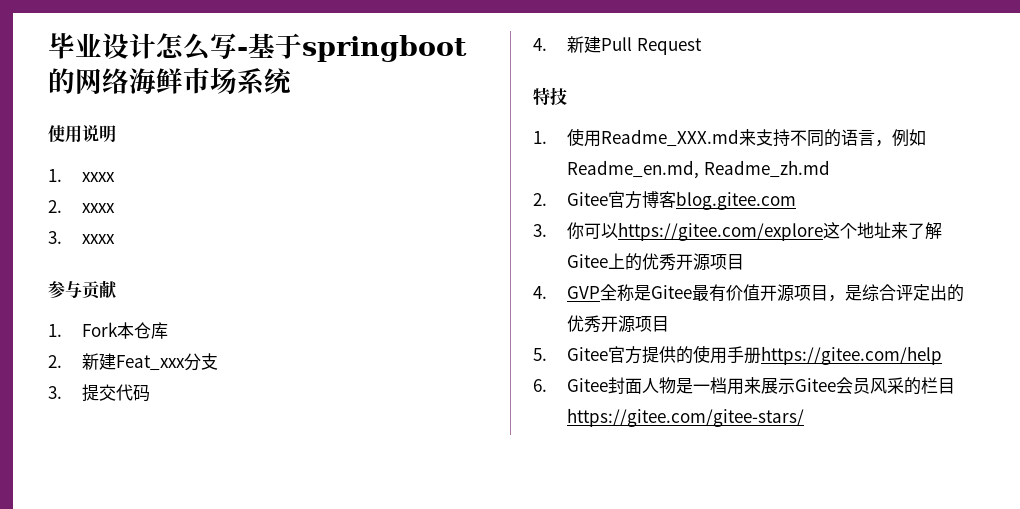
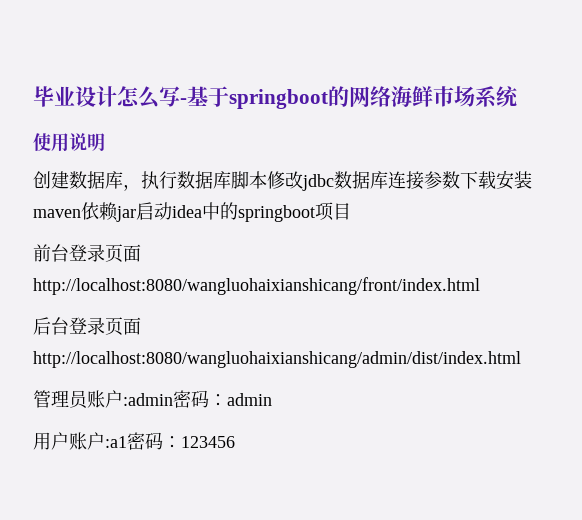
[48,169,115,182] [48,200,115,213] [48,231,115,244] [48,280,117,300] [48,322,168,339] [48,353,218,371] [48,384,150,402] [533,36,702,55] [533,87,567,105] [533,128,926,147] [566,160,830,179] [533,191,796,210] [533,222,942,241] [566,253,744,271] [533,284,964,302] [566,315,669,333] [533,345,942,365] [533,377,955,395] [566,408,804,427] 1. xxxx // 2. xxxx // 3. xxxx // 参与贡献 // 1. Fork本仓库 // 2.新建Feat_xxx分支 // 3.提交代码 // 4.新建Pull Request // 特技 // 1.使用Readme_XXX.md来支持不同的语言，例如Readme_en.md, Readme_zh.md // 2. Gitee官方博客blog.gitee.com // 3.你可以https://gitee.com/explore这个地址来了解Gitee上的优秀开源项目 // 4. GVP全称是Gitee最有价值开源项目，是综合评定出的优秀开源项目 // 5. Gitee官方提供的使用手册https://gitee.com/help // 6. Gitee封面人物是一档用来展示Gitee会员风采的栏目https://gitee.com/gitee-stars/ -> [33,170,532,191] [33,202,351,222] [33,244,141,263] [33,277,480,295] [33,317,141,336] [33,351,521,368] [33,390,272,409] [33,432,235,450] 创建数据库，执行数据库脚本修改jdbc数据库连接参数下载安装maven依赖jar启动idea中的springboot项目 // 前台登录页面http://localhost:8080/wangluohaixianshicang/front/index.html // 后台登录页面http://localhost:8080/wangluohaixianshicang/admin/dist/index.html // 管理员账户:admin密码：admin // 用户账户:a1密码：123456

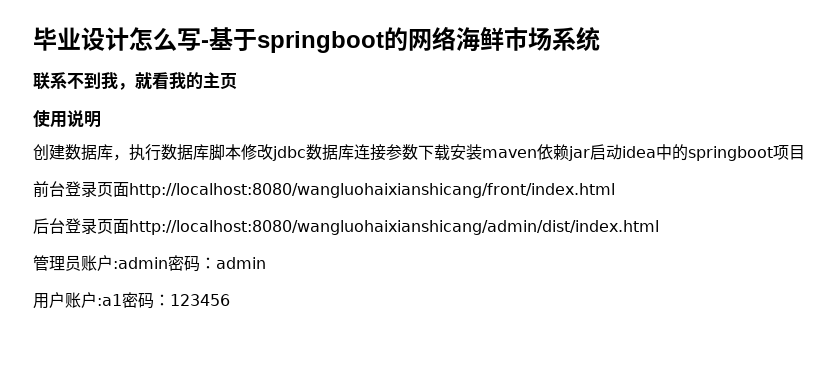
(518, 96) none -> [33,72,237,90] // 联系不到我，就看我的主页

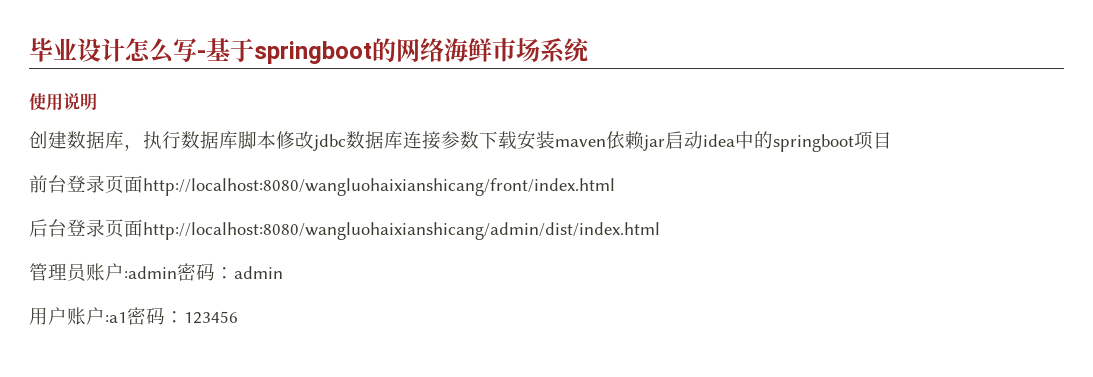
[33,72,237,90] // 联系不到我，就看我的主页 -> (590, 50) none

